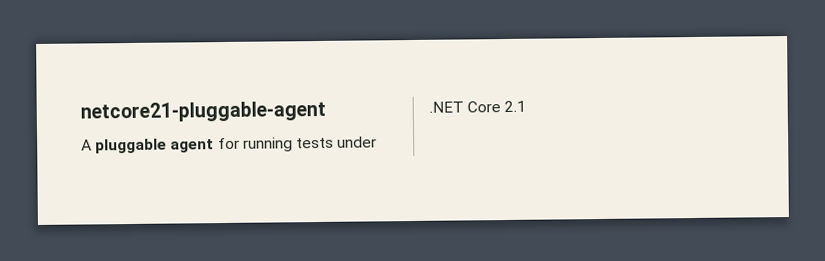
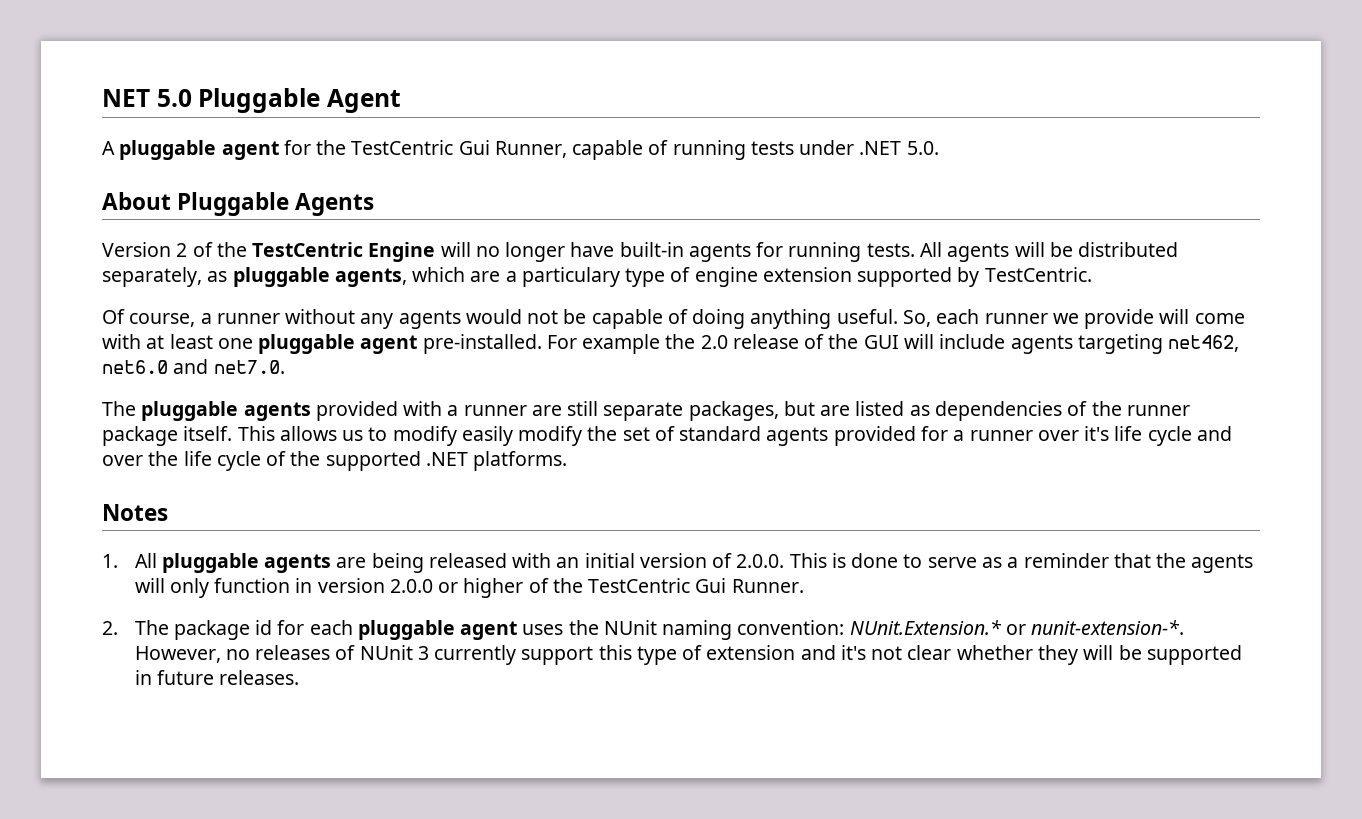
[80,100,326,123] netcore21-pluggable-agent -> [102,88,401,113] NET 5.0 Pluggable Agent
[242,136,378,152] [429,100,527,113] running tests under .NET Core 2.1 -> [316,140,939,160] [102,192,375,216] [102,242,1179,262] [102,267,1092,287] [102,309,1245,329] [102,334,1240,354] [102,359,285,374] [102,401,1190,421] [102,426,1232,446] [102,451,568,471] [102,504,168,521] [102,553,1254,573] [134,578,804,598] [102,620,1185,640] [134,645,1242,665] [134,670,300,685] the TestCentric Gui Runner, capable of running tests under .NET 5.0. // About Pluggable Agents // Version 2 of the TestCentric Engine will no longer have built-in agents for running tests. All agents will be distributed separately, as pluggable agents, which are a particulary type of engine extension supported by TestCentric. // Of course, a runner without any agents would not be capable of doing anything useful. So, each runner we provide will come with at least one pluggable agent pre-installed. For example the 2.0 release of the GUI will include agents targeting net462, net6.0 and net7.0. // The pluggable agents provided with a runner are still separate packages, but are listed as dependencies of the runner package itself. This allows us to modify easily modify the set of standard agents provided for a runner over it's life cycle and over the life cycle of the supported .NET platforms. // Notes // 1. All pluggable agents are being released with an initial version of 2.0.0. This is done to serve as a reminder that the agents will only function in version 2.0.0 or higher of the TestCentric Gui Runner. // 2. The package id for each pluggable agent uses the NUnit naming convention: NUnit.Extension.* or nunit-extension-*. However, no releases of NUnit 3 currently support this type of extension and it's not clear whether they will be supported in future releases.

